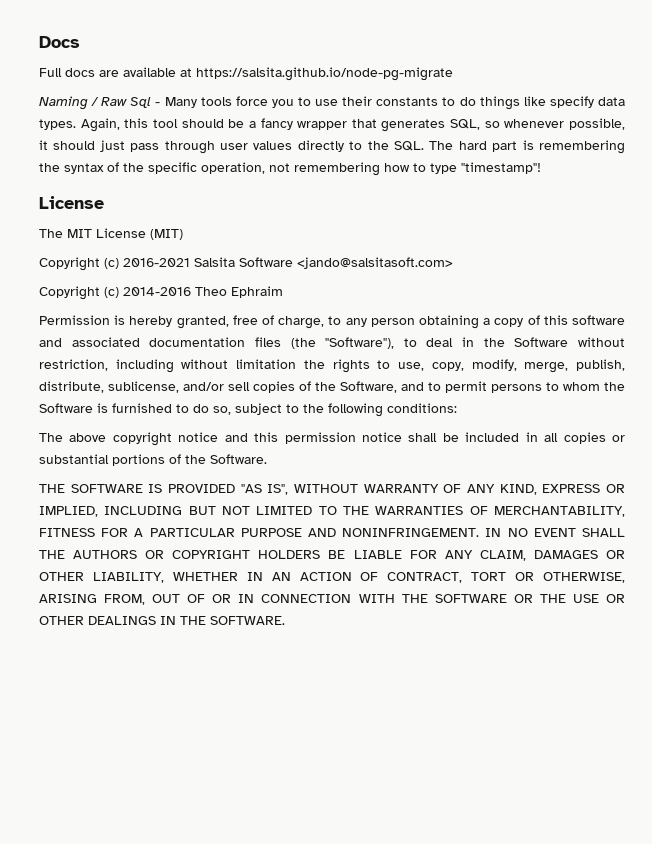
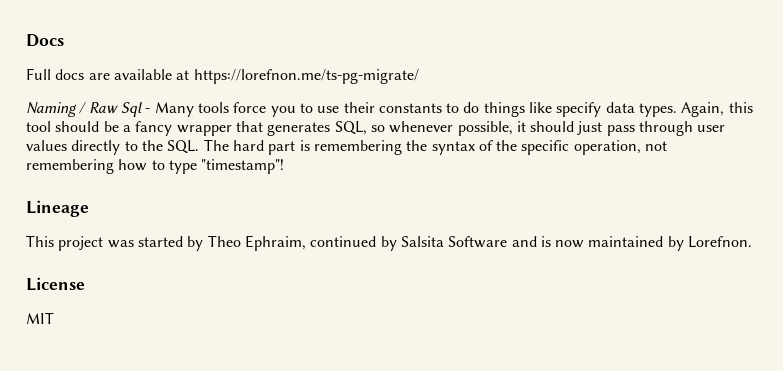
[196,67,453,81] https://salsita.github.io/node-pg-migrate -> [193,69,419,84] https://lorefnon.me/ts-pg-migrate/
[39,196,104,209] [39,228,183,240] [39,257,453,271] [39,286,283,300] [39,315,625,329] [39,337,625,349] [39,359,626,373] [39,381,625,393] [39,403,457,417] [39,432,626,446] [39,454,267,466] [39,484,626,495] [39,506,625,517] [39,528,625,537] [39,550,625,561] [39,572,625,583] [39,594,626,605] [39,616,285,625] License // The MIT License (MIT) // Copyright (c) 2016-2021 Salsita Software <jando@salsitasoft.com> // Copyright (c) 2014-2016 Theo Ephraim // Permission is hereby granted, free of charge, to any person obtaining a copy of this software and associated documentation files (the "Software"), to deal in the Software without restriction, including without limitation the rights to use, copy, modify, merge, publish, distribute, sublicense, and/or sell copies of the Software, and to permit persons to whom the Software is furnished to do so, subject to the following conditions: // The above copyright notice and this permission notice shall be included in all copies or substantial portions of the Software. // THE SOFTWARE IS PROVIDED "AS IS", WITHOUT WARRANTY OF ANY KIND, EXPRESS OR IMPLIED, INCLUDING BUT NOT LIMITED TO THE WARRANTIES OF MERCHANTABILITY, FITNESS FOR A PARTICULAR PURPOSE AND NONINFRINGEMENT. IN NO EVENT SHALL THE AUTHORS OR COPYRIGHT HOLDERS BE LIABLE FOR ANY CLAIM, DAMAGES OR OTHER LIABILITY, WHETHER IN AN ACTION OF CONTRACT, TORT OR OTHERWISE, ARISING FROM, OUT OF OR IN CONNECTION WITH THE SOFTWARE OR THE USE OR OTHER DEALINGS IN THE SOFTWARE. -> [26,200,89,217] [26,235,753,251] [26,277,85,291] [26,312,54,324] Lineage // This project was started by Theo Ephraim, continued by Salsita Software and is now maintained by Lorefnon. // License // MIT

